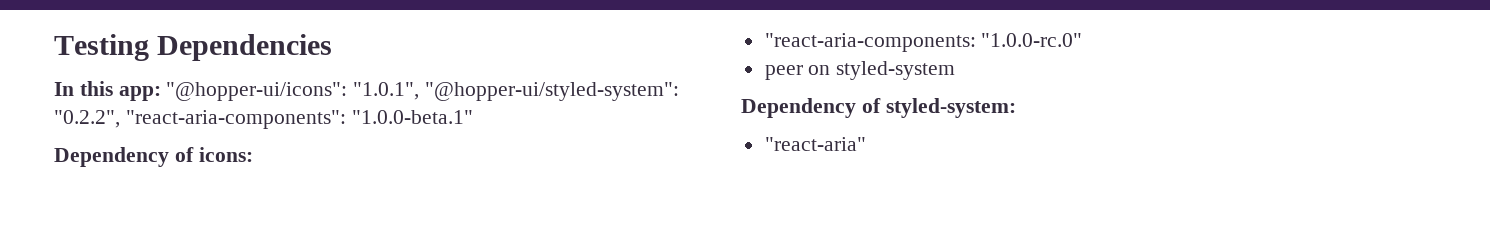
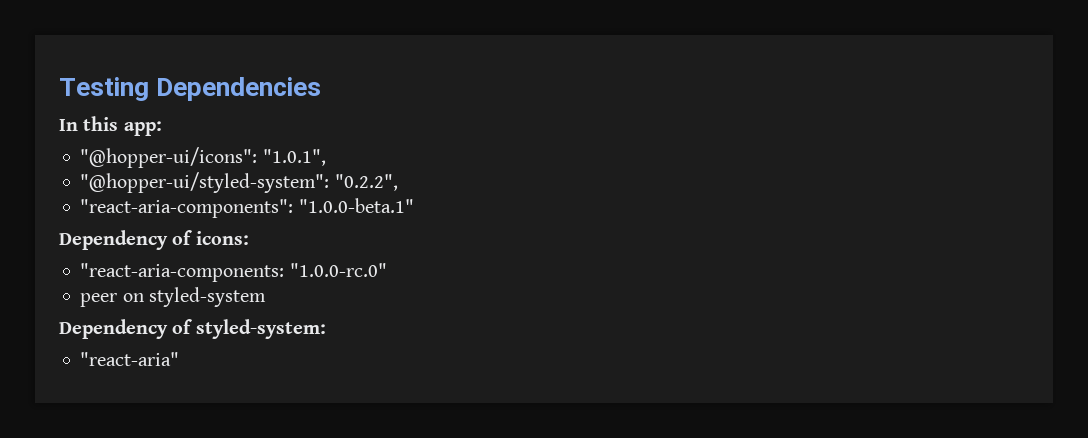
(161, 93) none -> (162, 128) //
(420, 91) none -> (326, 157) //
(120, 119) none -> (398, 182) //

